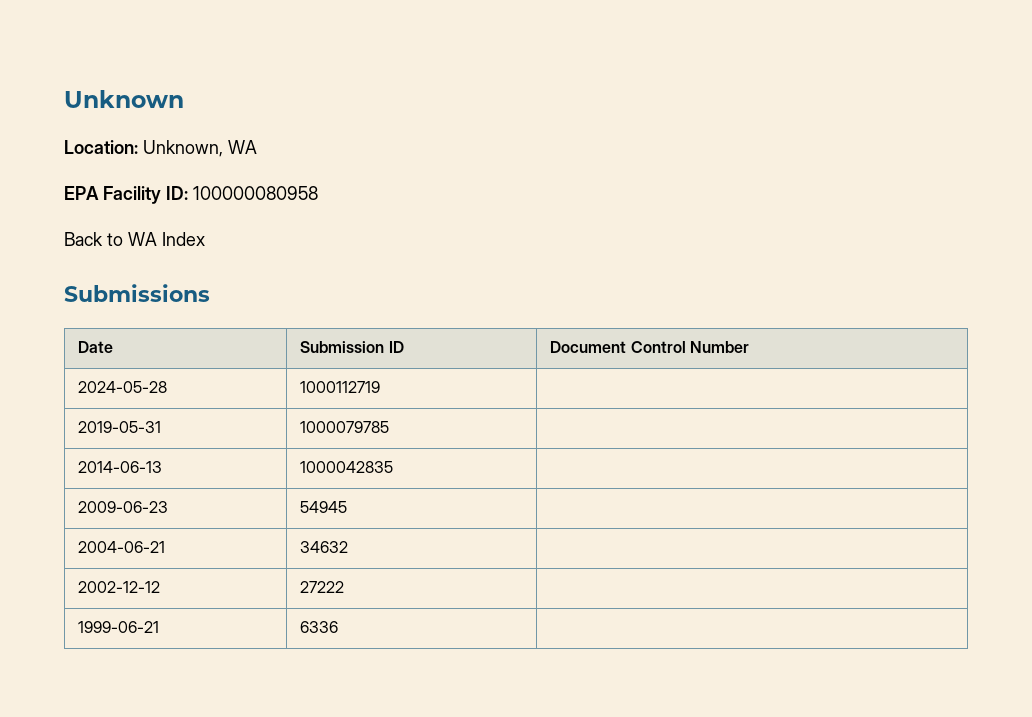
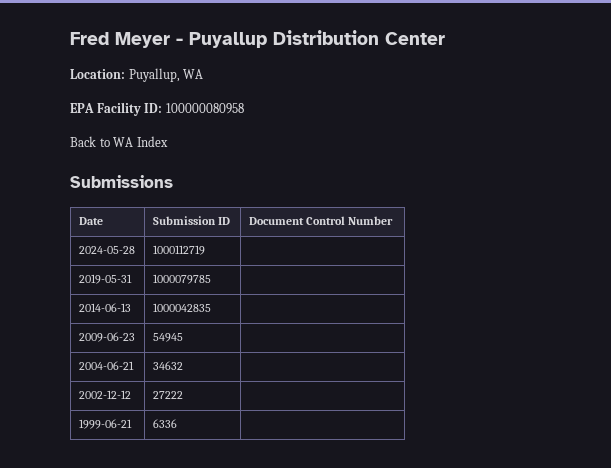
[64,90,184,108] Unknown -> [70,30,445,48] Fred Meyer - Puyallup Distribution Center
[143,140,223,157] Unknown, -> [128,68,180,82] Puyallup,

